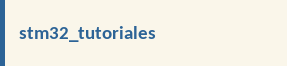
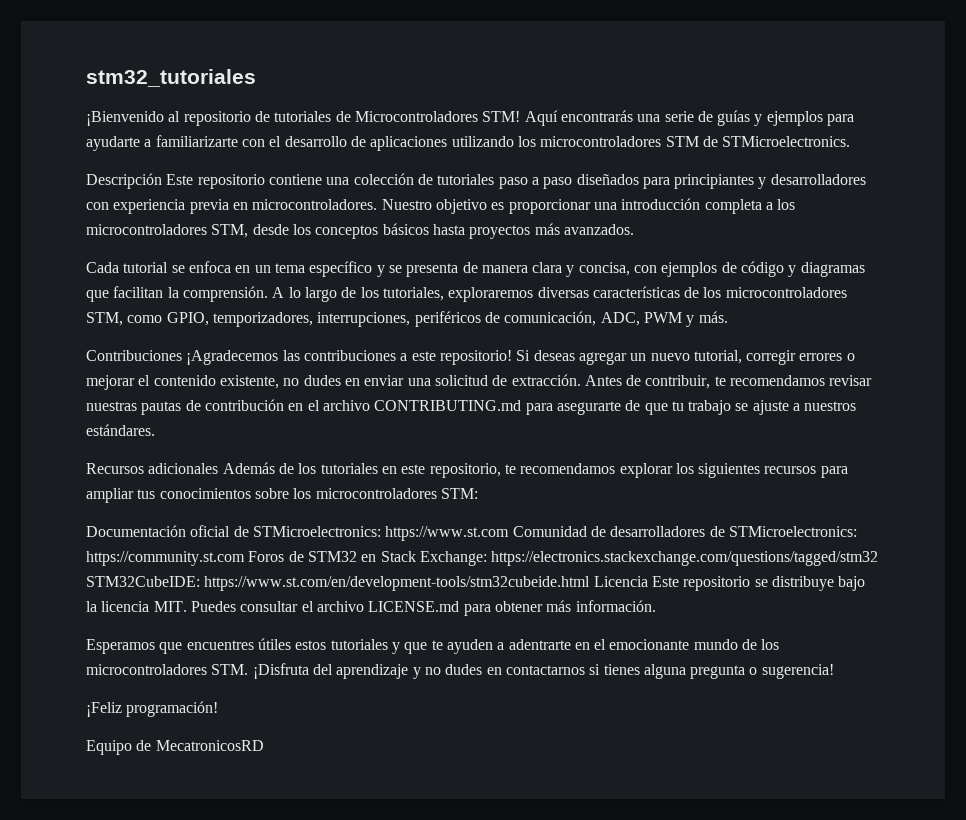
(156, 34) none -> [86,110,855,126] [86,135,851,151] [86,173,866,189] [86,198,796,214] [86,223,634,239] [86,261,865,277] [86,286,847,302] [86,311,728,327] [86,350,855,365] [86,374,873,390] [86,399,857,415] [86,424,155,436] [86,462,848,478] [86,488,478,503] [86,525,857,541] [86,551,879,566] [86,576,866,591] [86,600,656,616] [86,638,780,654] [86,663,834,679] [86,701,219,717] [86,740,264,755] // ¡Bienvenido al repositorio de tutoriales de Microcontroladores STM! Aquí encontrarás una serie de guías y ejemplos para ayudarte a familiarizarte con el desarrollo de aplicaciones utilizando los microcontroladores STM de STMicroelectronics. // Descripción Este repositorio contiene una colección de tutoriales paso a paso diseñados para principiantes y desarrolladores con experiencia previa en microcontroladores. Nuestro objetivo es proporcionar una introducción completa a los microcontroladores STM, desde los conceptos básicos hasta proyectos más avanzados. // Cada tutorial se enfoca en un tema específico y se presenta de manera clara y concisa, con ejemplos de código y diagramas que facilitan la comprensión. A lo largo de los tutoriales, exploraremos diversas características de los microcontroladores STM, como GPIO, temporizadores, interrupciones, periféricos de comunicación, ADC, PWM y más. // Contribuciones ¡Agradecemos las contribuciones a este repositorio! Si deseas agregar un nuevo tutorial, corregir errores o mejorar el contenido existente, no dudes en enviar una solicitud de extracción. Antes de contribuir, te recomendamos revisar nuestras pautas de contribución en el archivo CONTRIBUTING.md para asegurarte de que tu trabajo se ajuste a nuestros estándares. // Recursos adicionales Además de los tutoriales en este repositorio, te recomendamos explorar los siguientes recursos para ampliar tus conocimientos sobre los microcontroladores STM: // Documentación oficial de STMicroelectronics: https://www.st.com Comunidad de desarrolladores de STMicroelectronics: https://community.st.com Foros de STM32 en Stack Exchange: https://electronics.stackexchange.com/questions/tagged/stm32 STM32CubeIDE: https://www.st.com/en/development-tools/stm32cubeide.html Licencia Este repositorio se distribuye bajo la licencia MIT. Puedes consultar el archivo LICENSE.md para obtener más información. // Esperamos que encuentres útiles estos tutoriales y que te ayuden a adentrarte en el emocionante mundo de los microcontroladores STM. ¡Disfruta del aprendizaje y no dudes en contactarnos si tienes alguna pregunta o sugerencia! // ¡Feliz programación! // Equipo de MecatronicosRD

